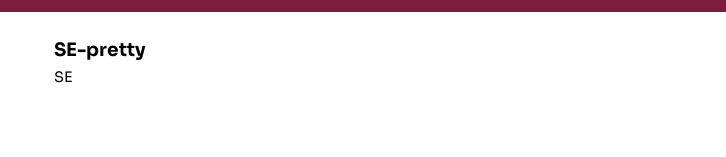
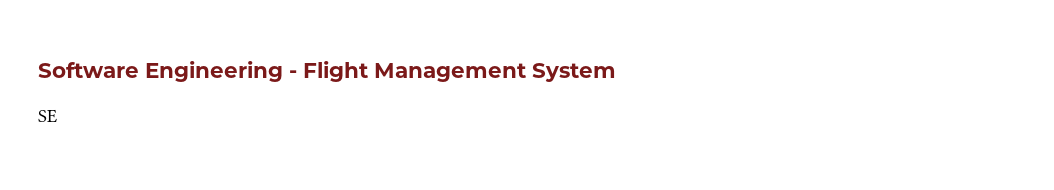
[54,42,146,61] SE-pretty -> [38,61,616,82] Software Engineering - Flight Management System

